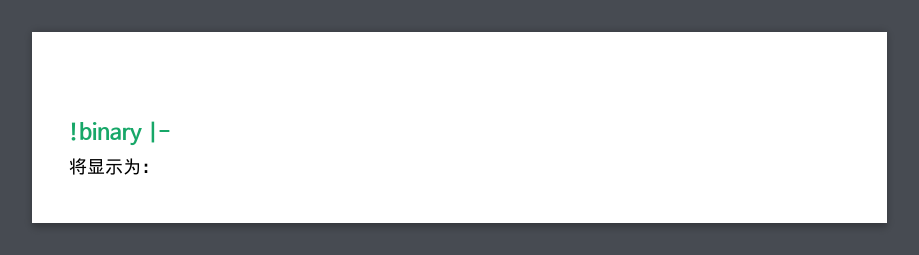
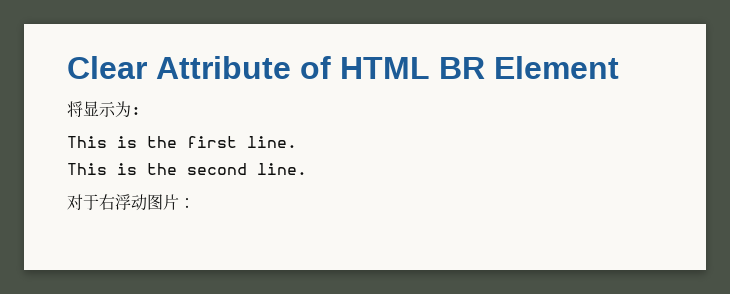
[69,121,171,146] [69,158,141,175] !binary |- // 将显示为 -> [67,56,619,79] [67,101,141,117] [67,136,297,148] [67,163,307,175] [67,194,179,211] Clear Attribute of HTML BR Element // 将显示为: // This is the first line. // This is the second line. // 对于右浮动图片

